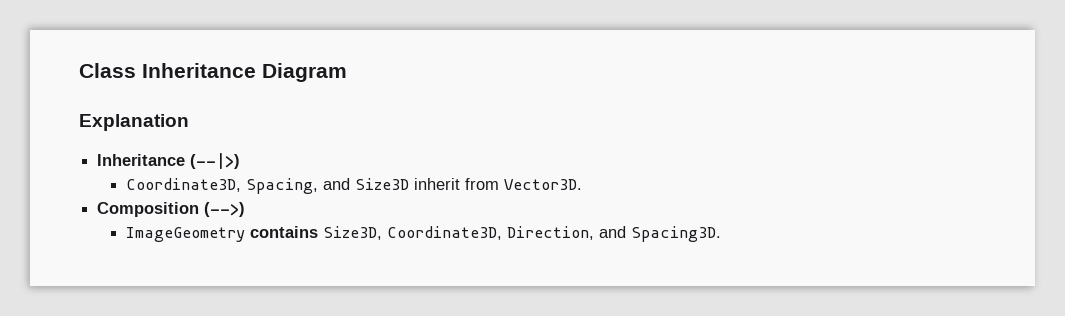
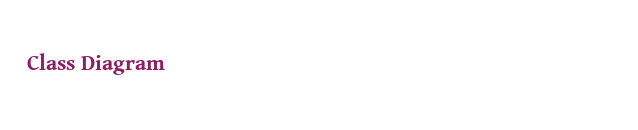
[142,63,256,78] Inheritance -> (75, 61) none
[79,114,189,131] [97,153,241,169] [126,178,583,194] [97,202,246,217] [126,226,722,242] // Explanation // Inheritance (--|>) // Coordinate3D, Spacing, and Size3D inherit from Vector3D. // Composition (-->) // ImageGeometry contains Size3D, Coordinate3D, Direction, and Spacing3D. -> (165, 65) none

